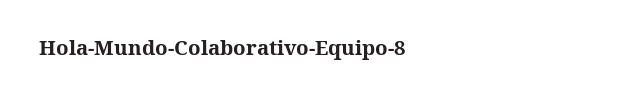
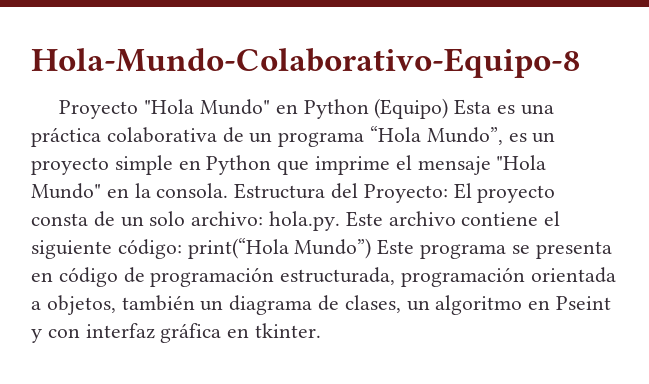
(405, 50) none -> [59,98,554,119] [31,126,556,147] [31,155,547,175] [31,183,556,203] [31,211,561,231] [31,238,612,259] [31,267,616,287] [31,295,612,315] [31,323,322,343] // Proyecto "Hola Mundo" en Python (Equipo) Esta es una práctica colaborativa de un programa “Hola Mundo”, es un proyecto simple en Python que imprime el mensaje "Hola Mundo" en la consola. Estructura del Proyecto: El proyecto consta de un solo archivo: hola.py. Este archivo contiene el siguiente código: print(“Hola Mundo”) Este programa se presenta en código de programación estructurada, programación orientada a objetos, también un diagrama de clases, un algoritmo en Pseint y con interfaz gráfica en tkinter.

